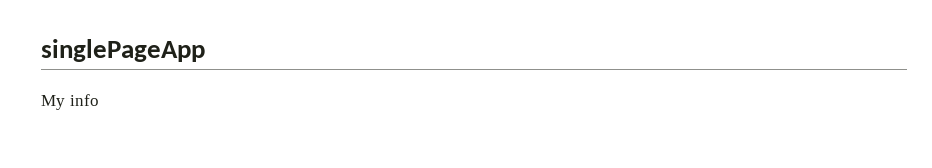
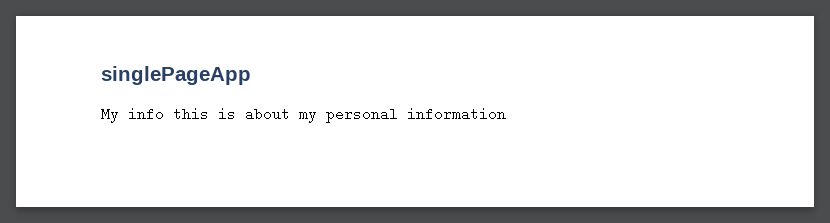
(99, 100) none -> [173,107,506,123] this is about my personal information

